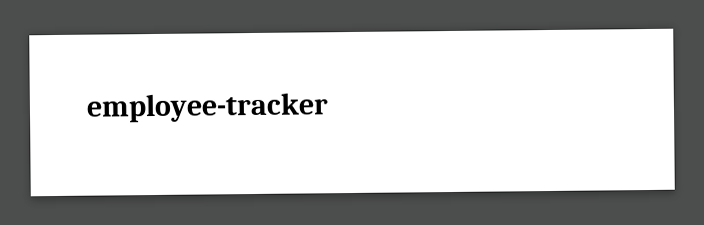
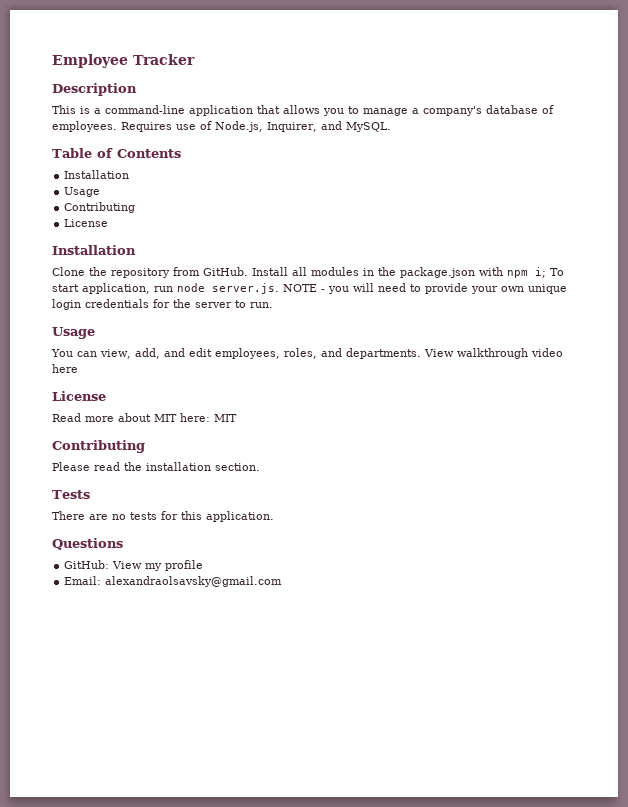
[86,92,329,123] employee-tracker -> [52,54,195,68] [52,83,137,96] [52,105,554,116] [52,121,391,132] [52,148,181,158] [64,170,130,179] [64,187,101,197] [64,202,136,213] [64,219,109,227] [52,245,136,255] [52,267,564,278] [52,283,567,294] [52,299,273,310] [52,327,95,339] [51,348,563,359] [52,364,78,373] [52,391,106,401] [52,413,237,422] [52,440,145,453] [52,462,260,471] [52,490,90,499] [52,511,274,522] [52,538,123,550] [64,560,204,571] [64,576,283,587] Employee Tracker // Description // This is a command-line application that allows you to manage a company's database of employees. Requires use of Node.js, Inquirer, and MySQL. // Table of Contents // Installation // Usage // Contributing // License // Installation // Clone the repository from GitHub. Install all modules in the package.json with npm i; To start application, run node server.js. NOTE - you will need to provide your own unique login credentials for the server to run. // Usage // You can view, add, and edit employees, roles, and departments. View walkthrough video here // License // Read more about MIT here: MIT // Contributing // Please read the installation section. // Tests // There are no tests for this application. // Questions // GitHub: View my profile // Email: alexandraolsavsky@gmail.com

